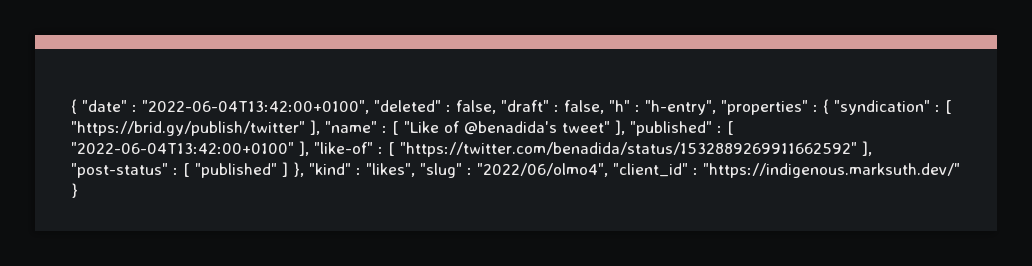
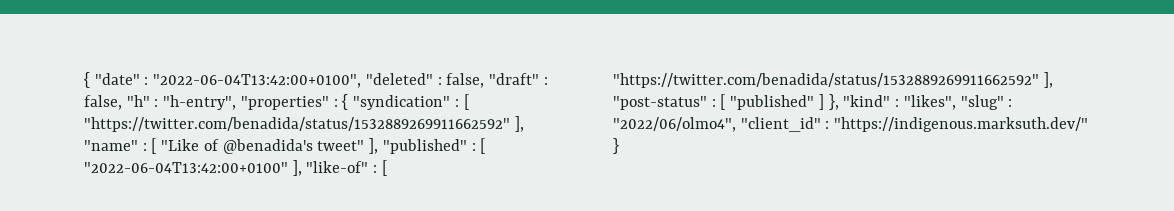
[71,121,305,136] "https://brid.gy/publish/twitter" -> [84,117,510,132] "https://twitter.com/benadida/status/1532889269911662592"

